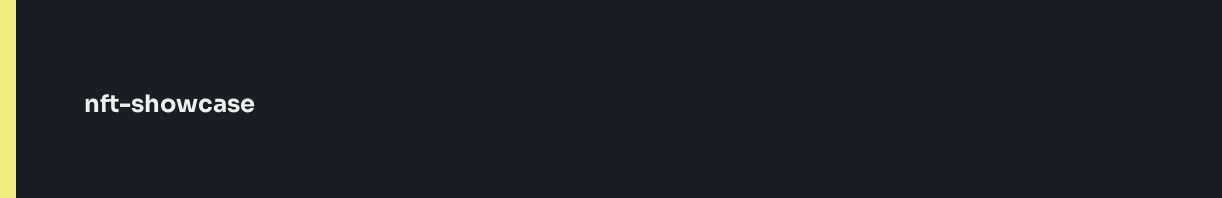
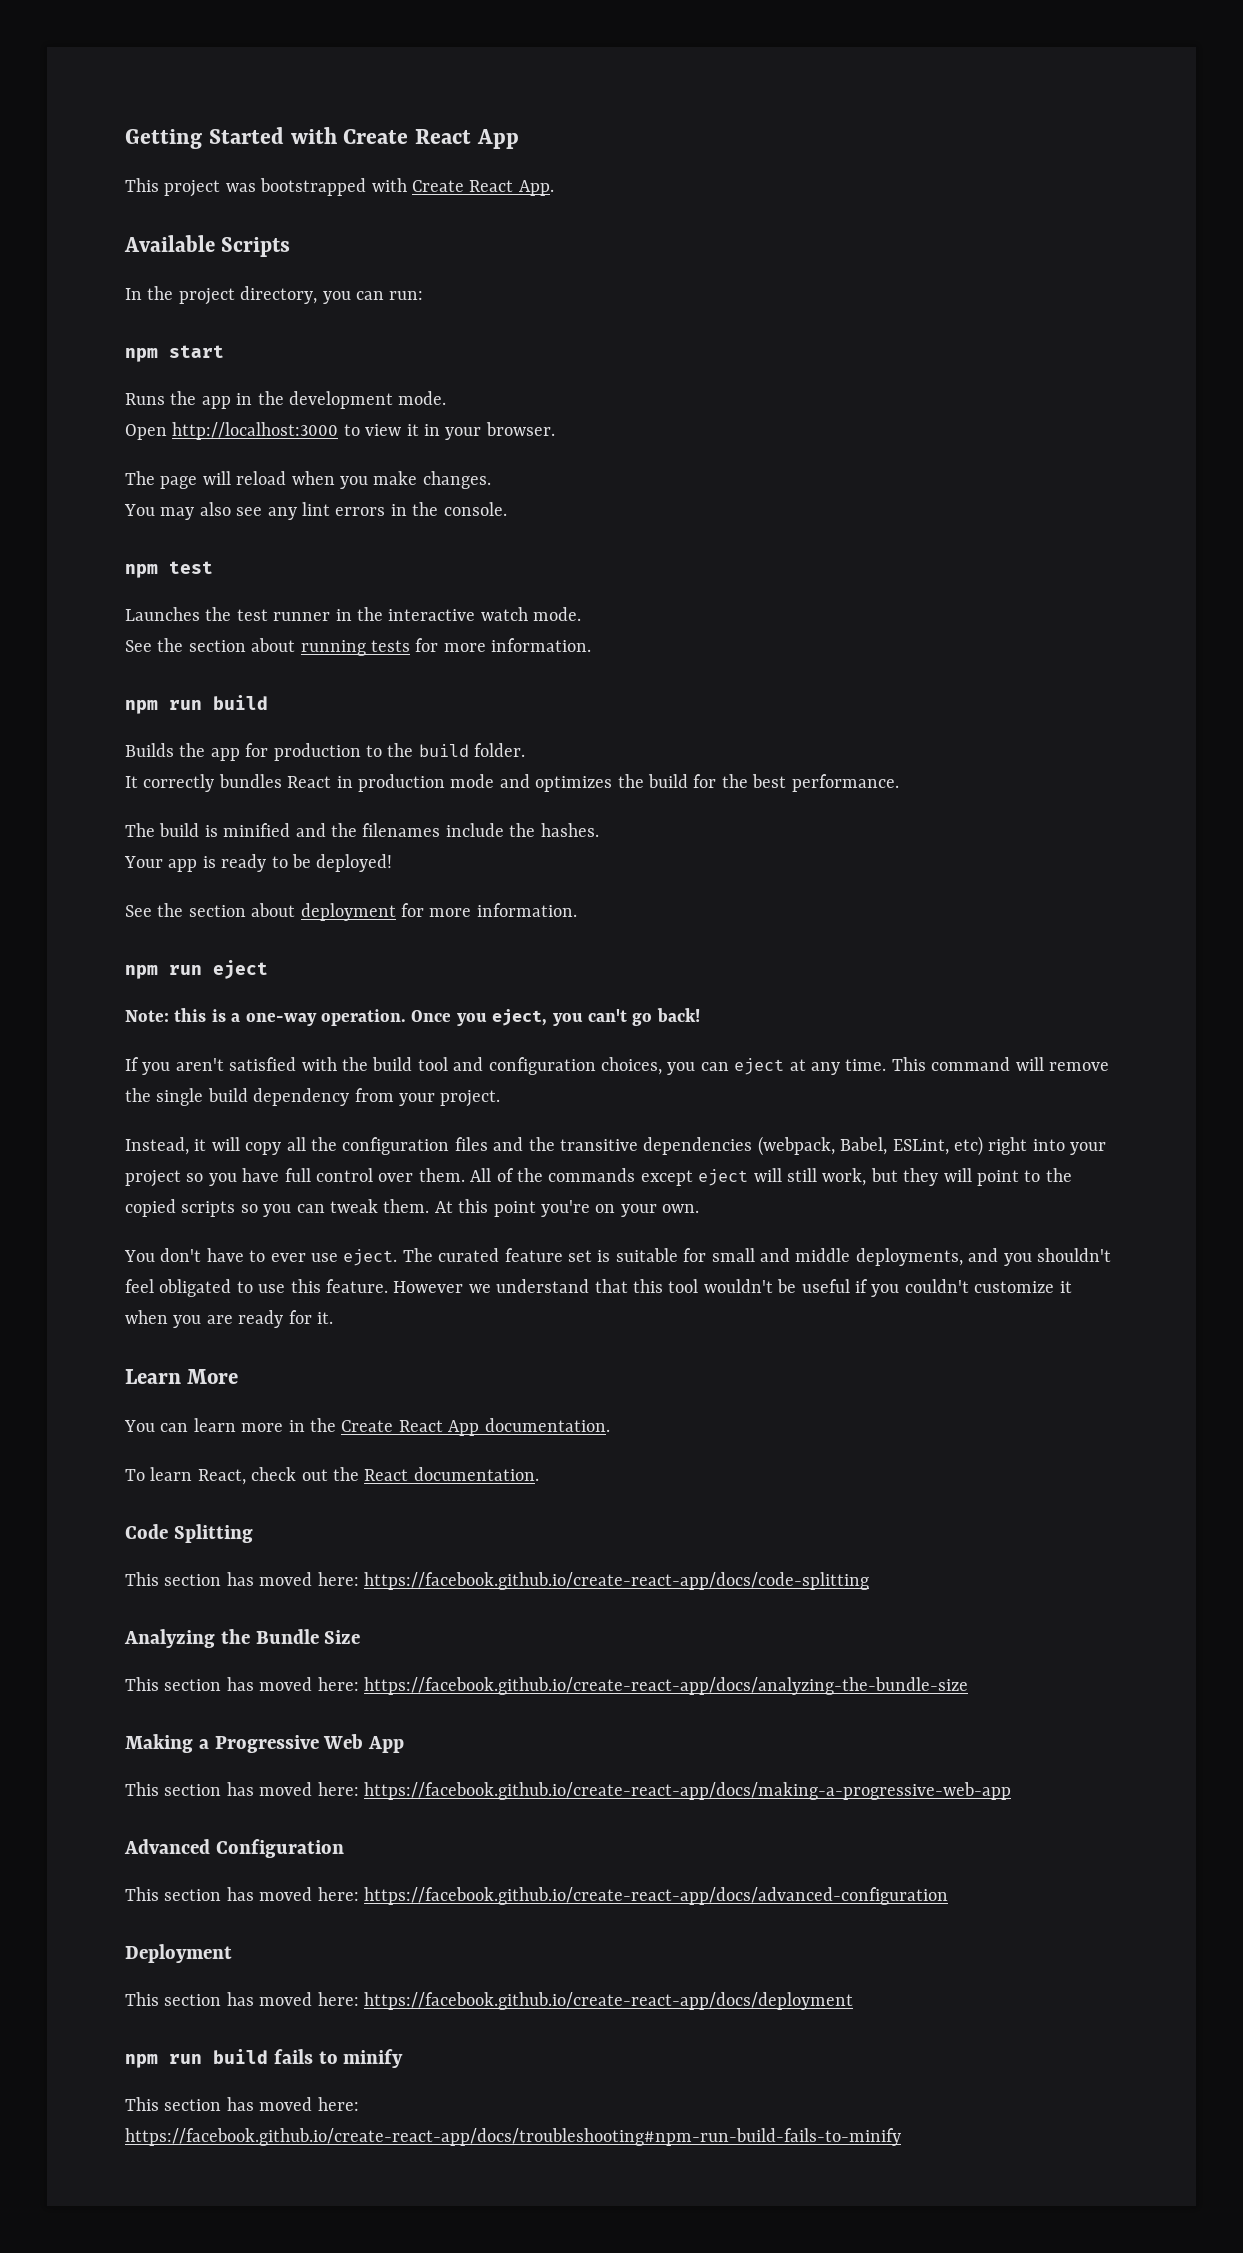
[84,94,255,113] nft-showcase -> [125,127,519,149] [125,178,554,197] [124,235,291,257] [125,286,424,305] [125,345,224,362] [125,391,447,409] [125,422,555,440] [125,471,491,489] [124,502,507,520] [125,561,213,578] [125,607,582,621] [125,638,592,656] [125,695,268,714] [125,743,526,761] [125,774,899,792] [125,823,599,837] [124,854,393,872] [125,903,577,921] [125,960,268,979] [125,1008,700,1026] [125,1057,1109,1075] [125,1088,501,1107] [125,1136,1107,1156] [125,1168,1072,1187] [125,1199,700,1217] [124,1248,1111,1266] [125,1279,1072,1297] [125,1310,333,1328] [125,1369,239,1384] [124,1418,610,1436] [125,1467,539,1485] [125,1524,253,1543] [125,1572,869,1590] [124,1629,361,1648] [125,1677,968,1695] [125,1734,405,1753] [125,1782,1011,1800] [124,1839,344,1858] [125,1887,948,1905] [125,1944,232,1963] [125,1992,853,2010] [125,2049,404,2068] [125,2097,359,2111] [125,2128,901,2146] Getting Started with Create React App // This project was bootstrapped with Create React App. // Available Scripts // In the project directory, you can run: // npm start // Runs the app in the development mode. // Open http://localhost:3000 to view it in your browser. // The page will reload when you make changes. // You may also see any lint errors in the console. // npm test // Launches the test runner in the interactive watch mode. // See the section about running tests for more information. // npm run build // Builds the app for production to the build folder. // It correctly bundles React in production mode and optimizes the build for the best performance. // The build is minified and the filenames include the hashes. // Your app is ready to be deployed! // See the section about deployment for more information. // npm run eject // Note: this is a one-way operation. Once you eject, you can't go back! // If you aren't satisfied with the build tool and configuration choices, you can eject at any time. This command will remove the single build dependency from your project. // Instead, it will copy all the configuration files and the transitive dependencies (webpack, Babel, ESLint, etc) right into your project so you have full control over them. All of the commands except eject will still work, but they will point to the copied scripts so you can tweak them. At this point you're on your own. // You don't have to ever use eject. The curated feature set is suitable for small and middle deployments, and you shouldn't feel obligated to use this feature. However we understand that this tool wouldn't be useful if you couldn't customize it when you are ready for it. // Learn More // You can learn more in the Create React App documentation. // To learn React, check out the React documentation. // Code Splitting // This section has moved here: https://facebook.github.io/create-react-app/docs/code-splitting // Analyzing the Bundle Size // This section has moved here: https://facebook.github.io/create-react-app/docs/analyzing-the-bundle-size // Making a Progressive Web App // This section has moved here: https://facebook.github.io/create-react-app/docs/making-a-progressive-web-app // Advanced Configuration // This section has moved here: https://facebook.github.io/create-react-app/docs/advanced-configuration // Deployment // This section has moved here: https://facebook.github.io/create-react-app/docs/deployment // npm run build fails to minify // This section has moved here: https://facebook.github.io/create-react-app/docs/troubleshooting#npm-run-build-fails-to-minify

